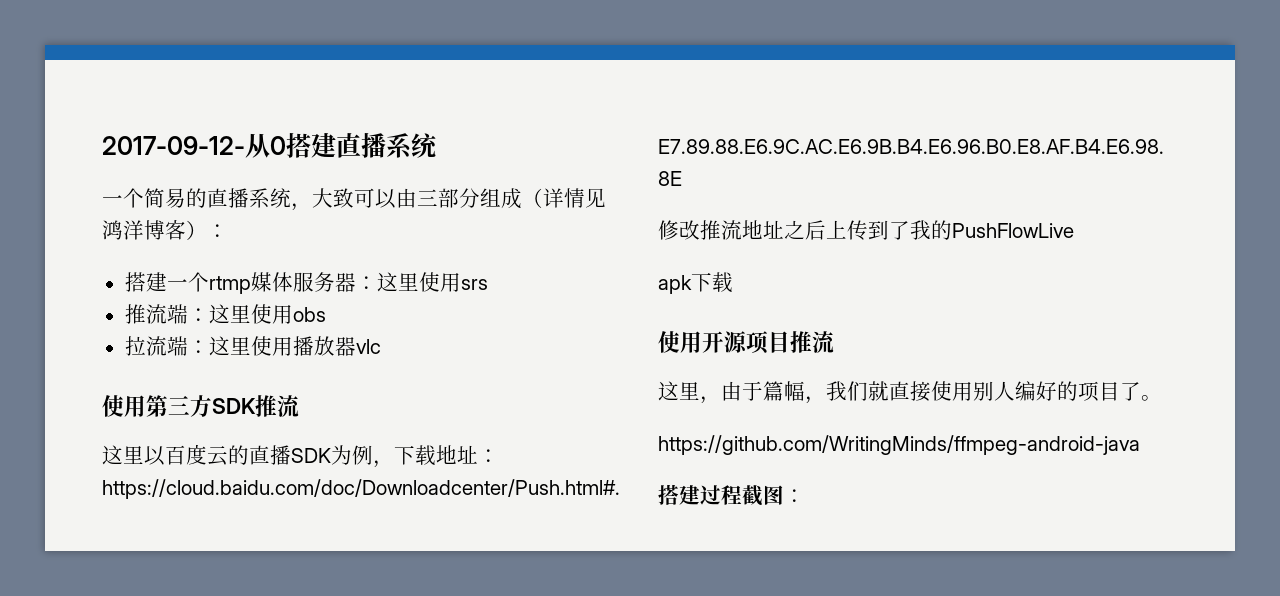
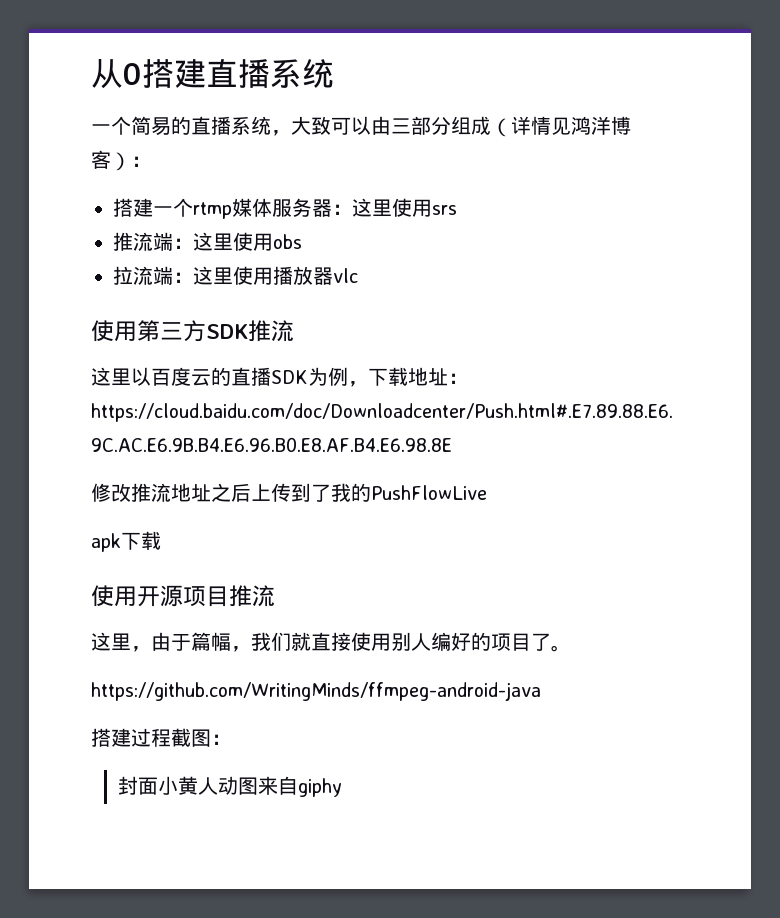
[102,136,245,155] 2017-09-12- -> (91, 74) none
(805, 496) none -> [117,776,342,797] // 封面小黄人动图来自giphy

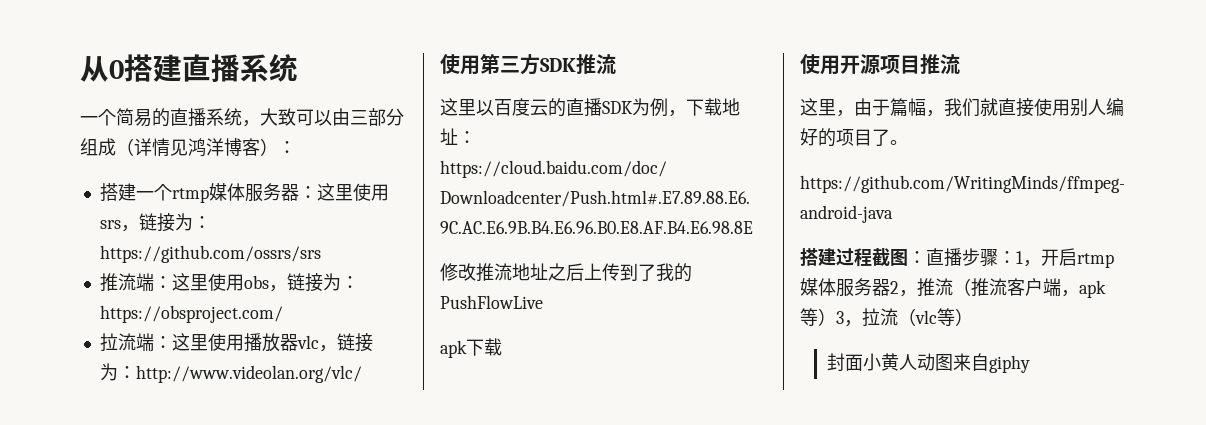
(457, 210) none -> [120,213,211,232] [99,245,321,263] ，链接为：https://github.com/ossrs/srs
(302, 241) none -> [268,273,359,292] [99,305,283,323] ，链接为：https://obsproject.com/
(358, 275) none -> [318,333,373,352] [99,363,362,383] ，链接为：http://www.videolan.org/vlc/
(231, 739) none -> [926,248,1114,268] [800,278,1106,298] [800,308,973,327] 直播步骤：1，开启rtmp媒体服务器2，推流（推流客户端，apk等）3，拉流（vlc等）

